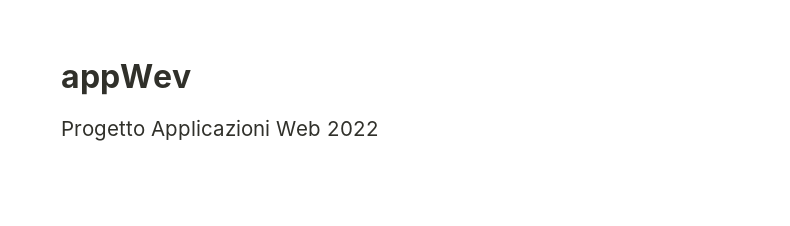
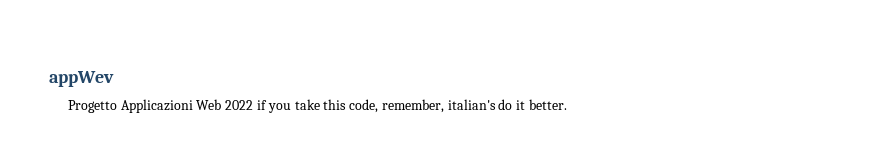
(379, 128) none -> [256,99,567,113] if you take this code, remember, italian's do it better.

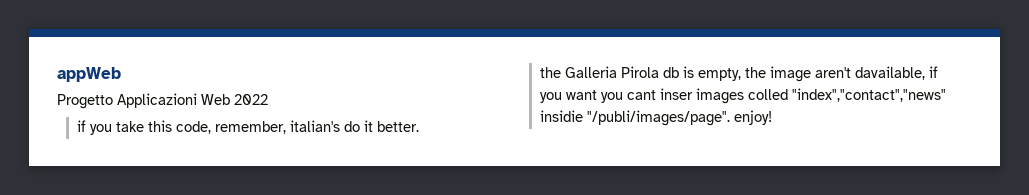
[49,71,114,87] appWev -> [57,67,121,82] appWeb
(254, 105) none -> (268, 99) //
(567, 104) none -> [539,66,938,82] [539,88,946,104] [539,110,772,126] // the Galleria Pirola db is empty, the image aren't davailable, if you want you cant inser images colled "index","contact","news" insidie "/publi/images/page". enjoy!

